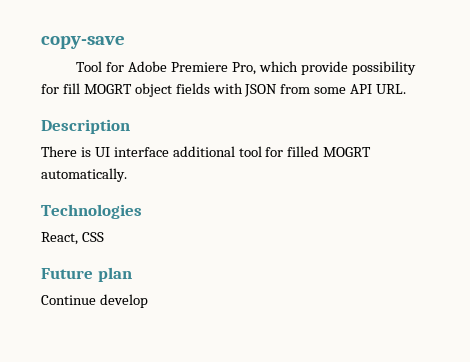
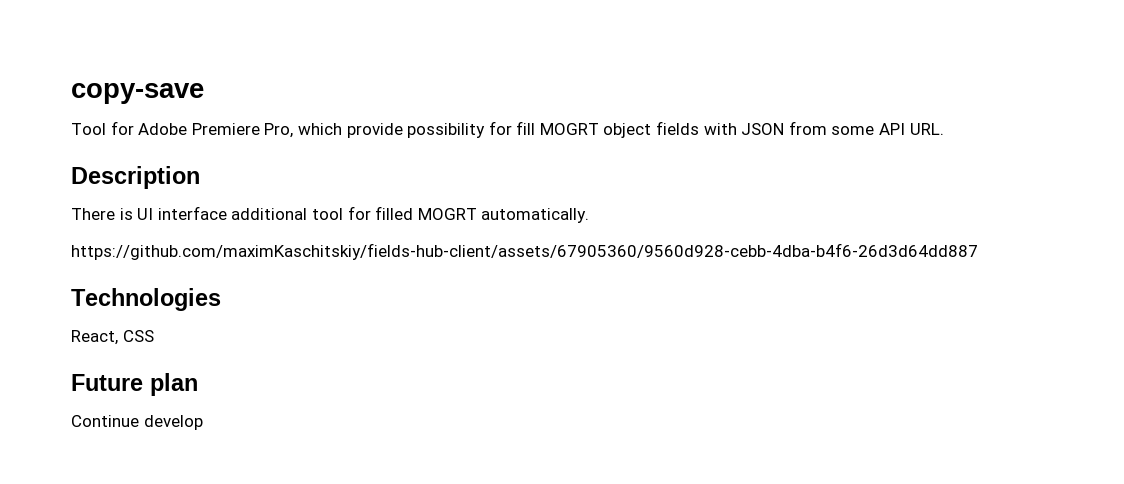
(127, 175) none -> [71,243,978,260] // https://github.com/maximKaschitskiy/fields-hub-client/assets/67905360/9560d928-cebb-4dba-b4f6-26d3d64dd887

